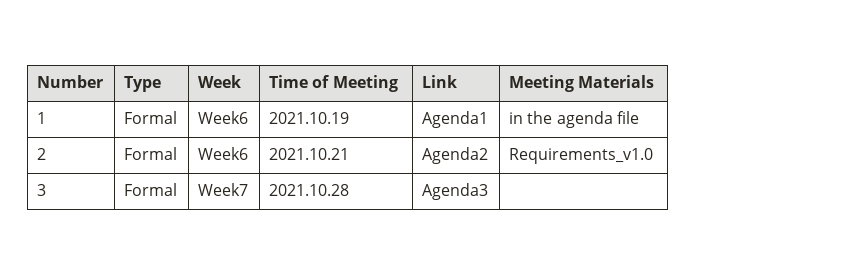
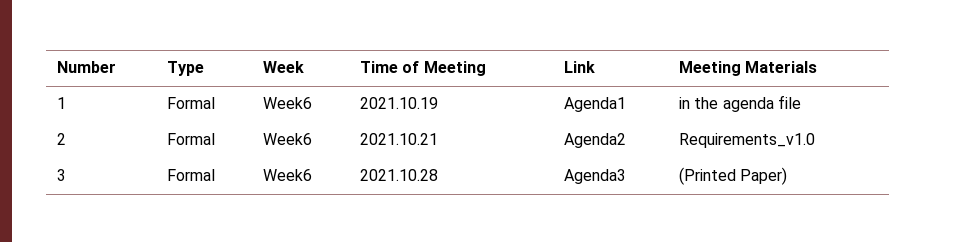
[198,183,249,196] Week7 -> [263,169,313,181] Week6
(489, 191) none -> [679,167,788,185] (Printed Paper)

